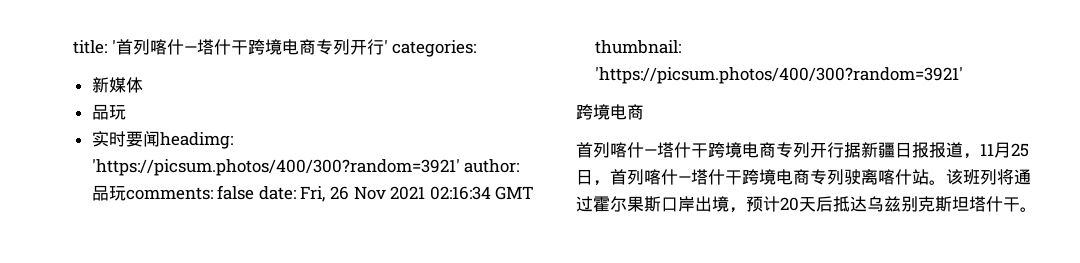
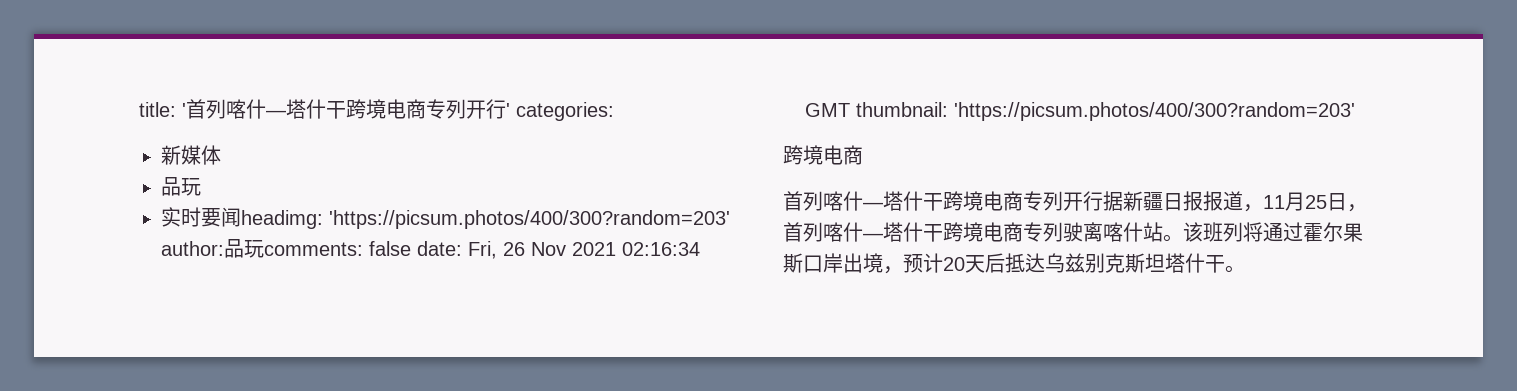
[91,159,460,176] 'https://picsum.photos/400/300?random=3921' -> [329,210,730,229] 'https://picsum.photos/400/300?random=203'
[594,67,963,84] 'https://picsum.photos/400/300?random=3921' -> [954,102,1355,121] 'https://picsum.photos/400/300?random=203'

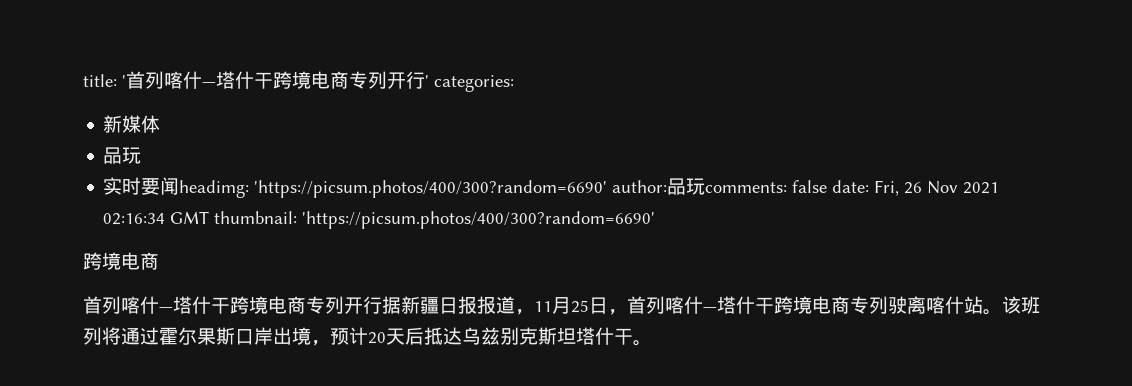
[329,210,730,229] 'https://picsum.photos/400/300?random=203' -> [254,180,608,198] 'https://picsum.photos/400/300?random=6690'
[954,102,1355,121] 'https://picsum.photos/400/300?random=203' -> [302,211,656,229] 'https://picsum.photos/400/300?random=6690'

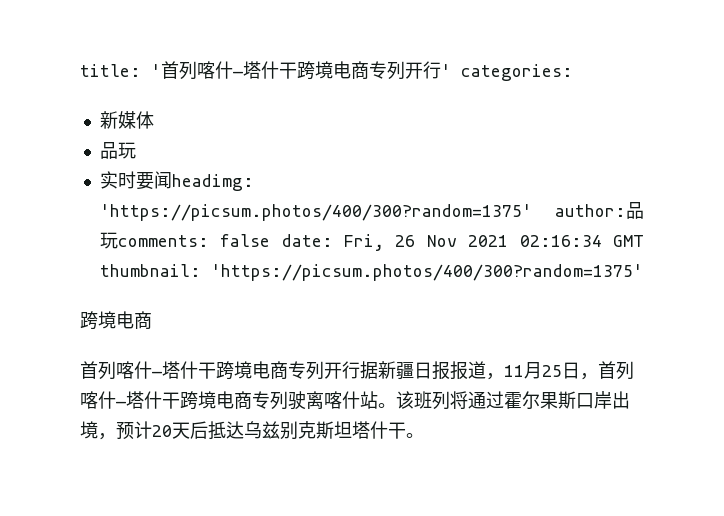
[254,180,608,198] 'https://picsum.photos/400/300?random=6690' -> [99,204,532,221] 'https://picsum.photos/400/300?random=1375'
[302,211,656,229] 'https://picsum.photos/400/300?random=6690' -> [210,264,643,281] 'https://picsum.photos/400/300?random=1375'

